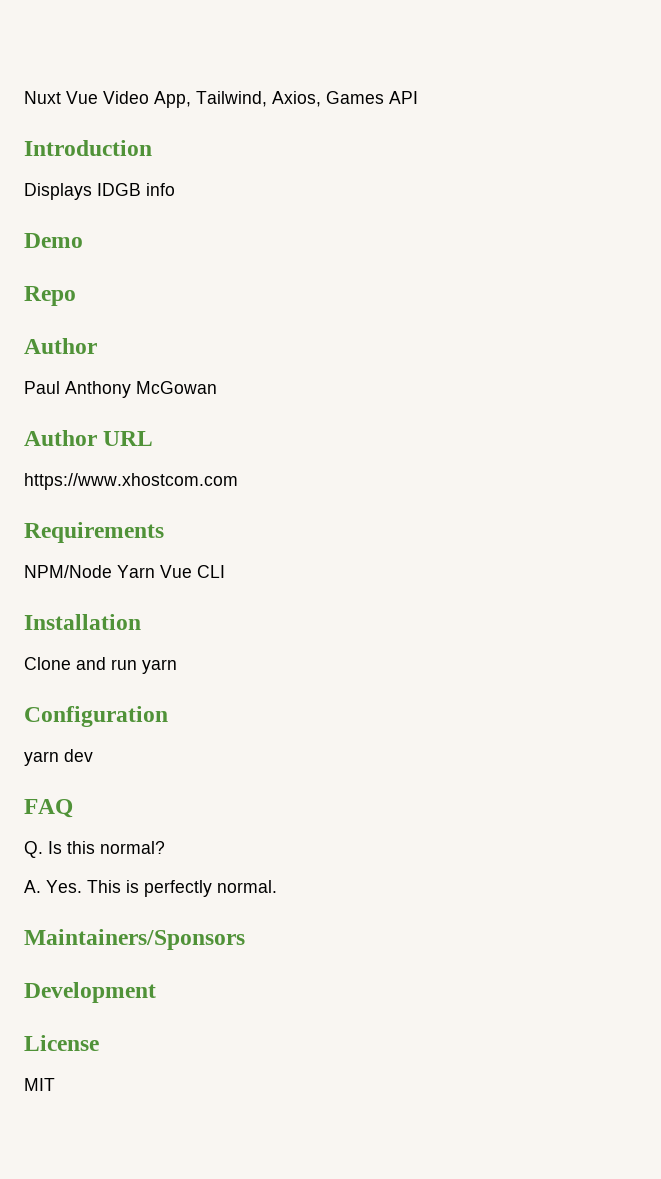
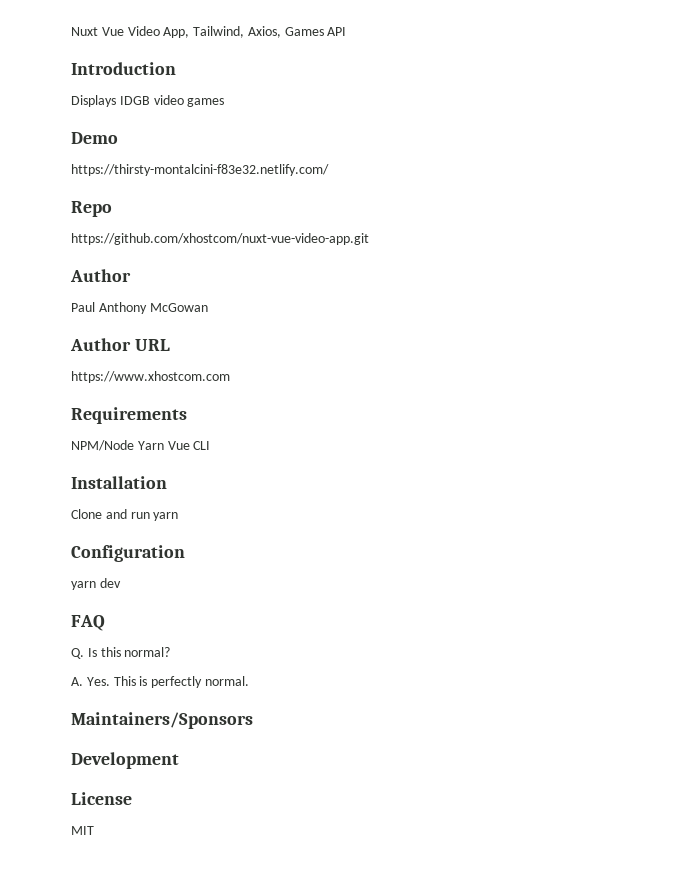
[146,183,175,196] info -> [153,95,225,107] video games
(83, 240) none -> [71,164,329,176] // https://thirsty-montalcini-f83e32.netlify.com/
(76, 296) none -> [71,233,369,245] // https://github.com/xhostcom/nuxt-vue-video-app.git

